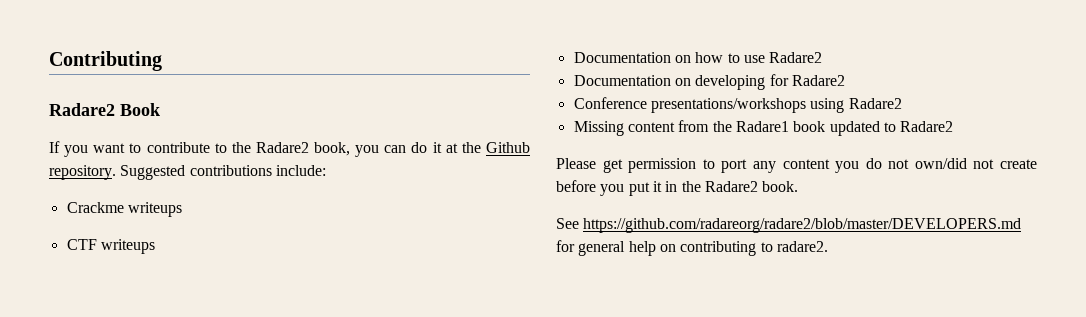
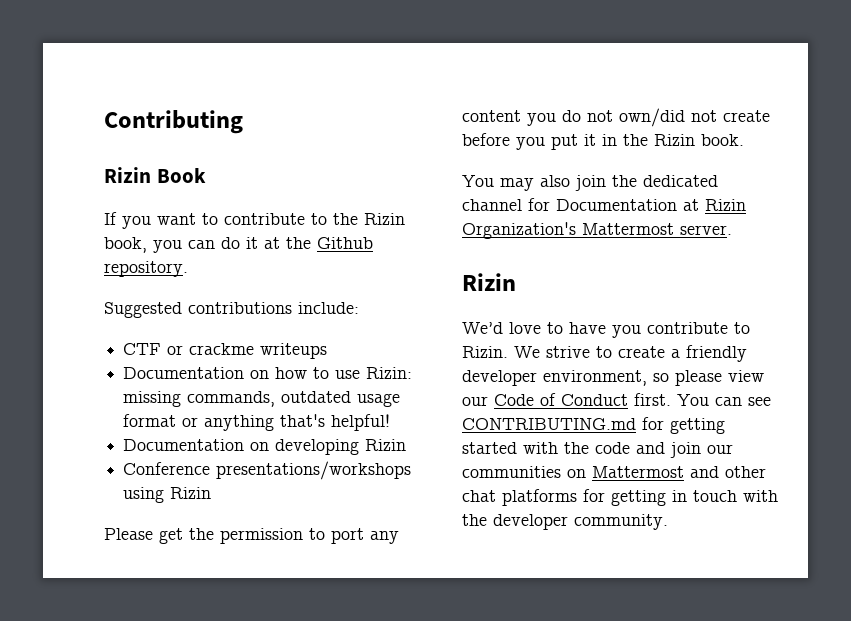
[49,103,115,116] Radare2 -> [104,167,151,183] Rizin
[255,142,309,153] Radare2 -> [364,213,405,225] Rizin
(116, 172) none -> (188, 269) //
[66,202,182,217] // Crackme writeups -> (359, 308) none
(97, 244) none -> [167,343,255,355] or crackme
[769,52,823,63] Radare2 -> [366,367,413,379] [123,391,401,407] [123,414,391,431] Rizin: missing commands, outdated usage format or anything that's helpful!
[769,74,845,86] for Radare2 -> [365,439,407,451] Rizin
[848,98,902,109] [573,120,954,136] Radare2 // Missing content from the Radare1 book updated to Radare2 -> [170,487,212,499] Rizin
(623, 166) none -> [189,528,214,540] the
[704,181,758,192] Radare2 -> [654,134,695,146] Rizin
[556,218,1022,233] [556,240,828,256] See https://github.com/radareorg/radare2/blob/master/DEVELOPERS.md for general help on contributing to radare2. -> [462,175,718,191] [462,198,746,211] [462,222,732,239] [462,273,516,291] [462,322,750,338] [462,345,747,362] [462,370,764,386] [462,393,771,406] [462,417,725,434] [462,442,733,458] [462,466,766,478] [462,489,778,506] [462,514,668,530] You may also join the dedicated channel for Documentation at Rizin Organization's Mattermost server. // Rizin // We’d love to have you contribute to Rizin. We strive to create a friendly developer environment, so please view our Code of Conduct first. You can see CONTRIBUTING.md for getting started with the code and join our communities on Mattermost and other chat platforms for getting in touch with the developer community.

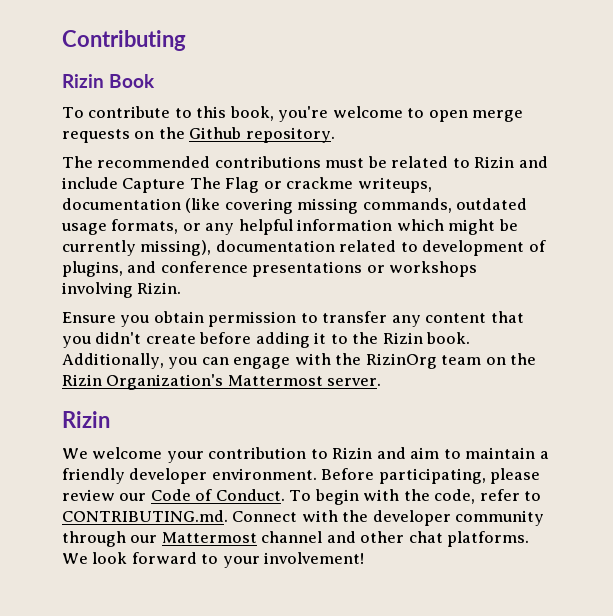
[104,212,405,229] [104,237,373,253] [104,261,188,277] [104,302,359,318] [123,343,328,359] [123,367,413,379] [123,391,401,407] [123,414,391,431] [123,439,407,455] [123,461,412,480] [123,487,212,503] [104,528,214,544] If you want to contribute to the Rizin book, you can do it at the Github repository. // Suggested contributions include: // CTF or crackme writeups // Documentation on how to use Rizin: missing commands, outdated usage format or anything that's helpful! // Documentation on developing Rizin // Conference presentations/workshops using Rizin // Please get the -> [62,106,524,122] [62,127,335,143] [62,156,548,168] [62,177,432,193] [62,198,528,214] [61,219,518,235] [62,240,546,256] [62,261,478,277] [62,282,182,298] [62,311,204,327] To contribute to this book, you're welcome to open merge requests on the Github repository. // The recommended contributions must be related to Rizin and include Capture The Flag or crackme writeups, documentation (like covering missing commands, outdated usage formats, or any helpful information which might be currently missing), documentation related to development of plugins, and conference presentations or workshops involving Rizin. // Ensure you obtain
[331,528,364,544] port -> [322,311,388,323] transfer
[527,108,770,127] [462,133,744,150] [462,175,718,191] [462,198,699,211] you do not own/did not create before you put it in the Rizin book. // You may also join the dedicated channel for Documentation at -> [490,311,524,323] [62,332,471,348] [62,353,537,369] that you didn't create before adding it to the Rizin book. Additionally, you can engage with the RizinOrg team on the
[462,322,750,338] [462,345,747,362] [462,370,764,386] [462,393,771,406] [462,417,725,434] [462,442,733,458] [462,466,766,478] [462,489,778,506] [462,514,668,530] We’d love to have you contribute to Rizin. We strive to create a friendly developer environment, so please view our Code of Conduct first. You can see CONTRIBUTING.md for getting started with the code and join our communities on Mattermost and other chat platforms for getting in touch with the developer community. -> [62,447,549,463] [62,468,541,484] [62,489,541,505] [62,510,545,526] [62,531,530,547] [62,552,365,568] We welcome your contribution to Rizin and aim to maintain a friendly developer environment. Before participating, please review our Code of Conduct. To begin with the code, refer to CONTRIBUTING.md. Connect with the developer community through our Mattermost channel and other chat platforms. We look forward to your involvement!

